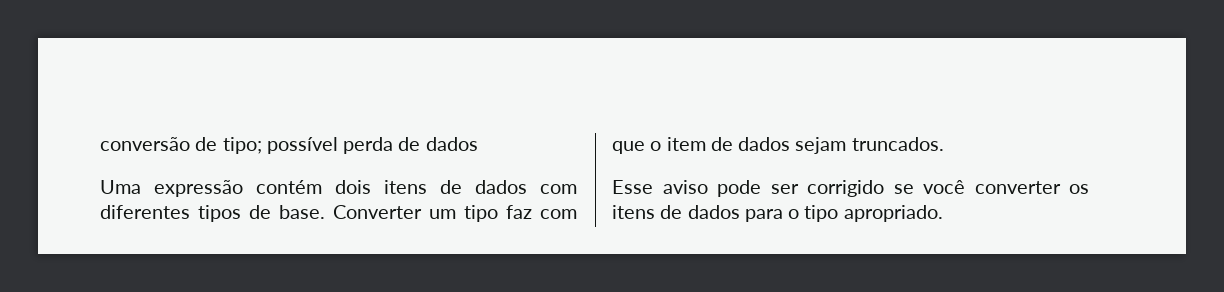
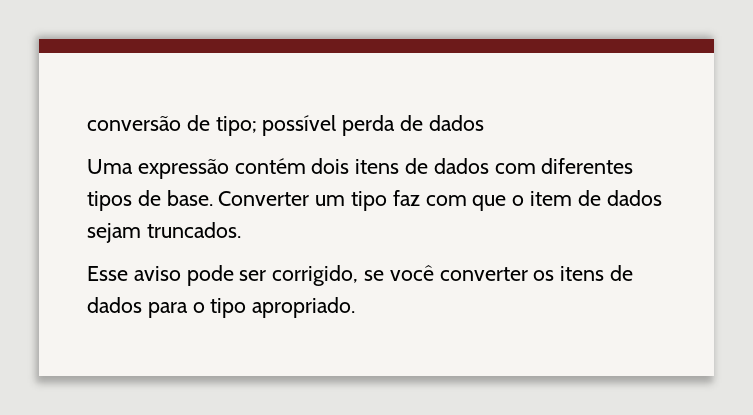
[807,180,884,197] corrigido -> [272,265,359,286] corrigido,

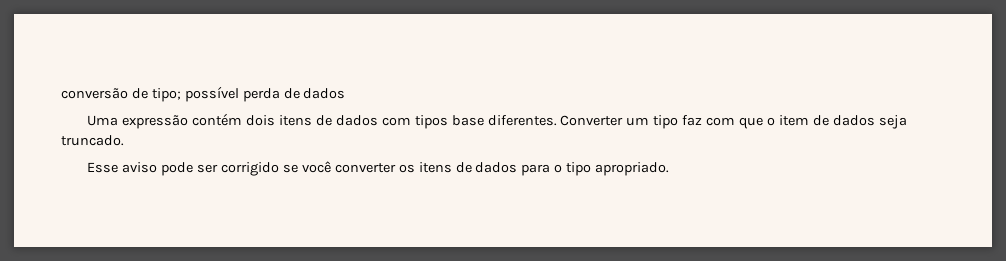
[541,158,634,174] [87,190,213,211] diferentes tipos de base. -> [414,115,557,129] tipos base diferentes.
[87,222,241,243] sejam truncados. -> [878,115,907,129] [61,135,124,146] seja truncado.
[272,265,359,286] corrigido, -> [221,162,280,176] corrigido

